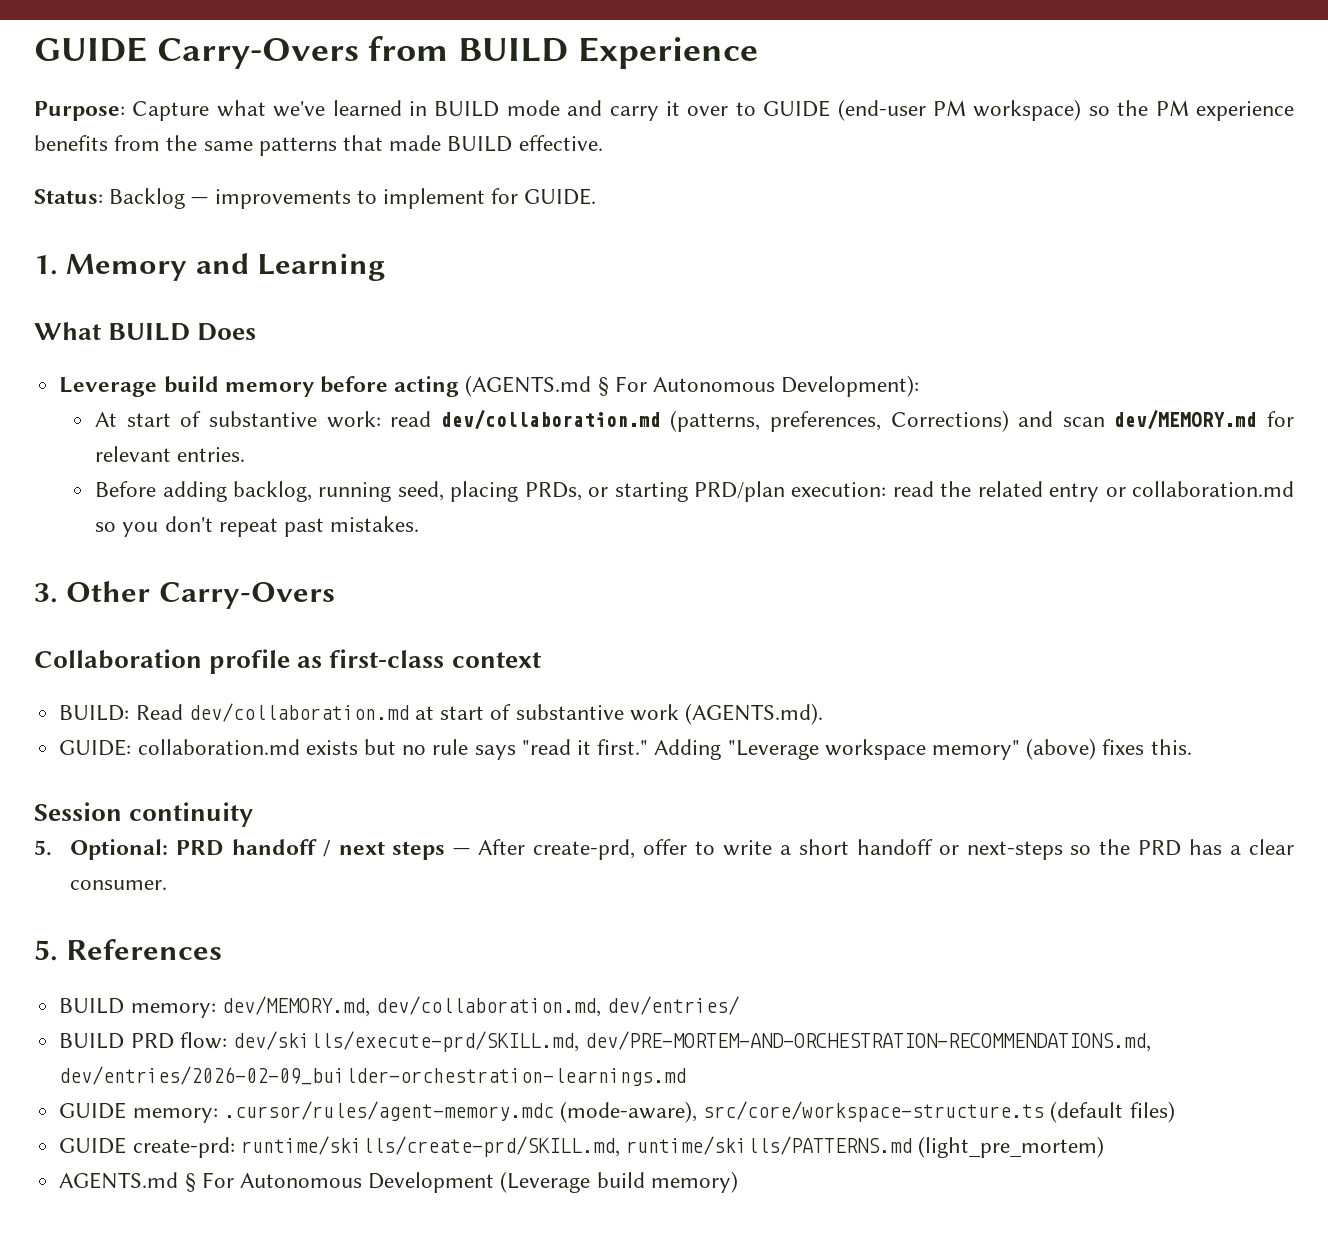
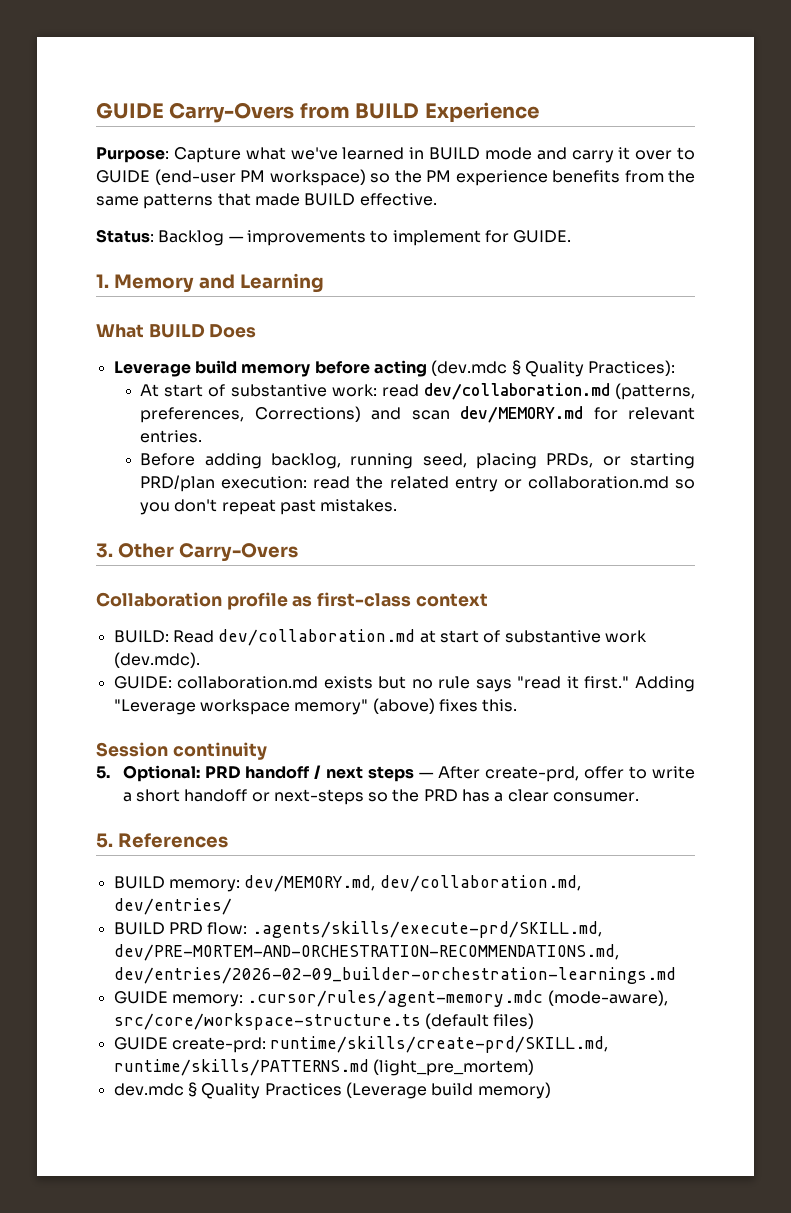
[465,375,920,397] (AGENTS.md § For Autonomous Development): -> [431,360,676,377] (dev.mdc § Quality Practices):
[684,703,823,725] (AGENTS.md). -> [113,652,200,668] (dev.mdc).
[232,1031,579,1052] dev/skills/execute-prd/SKILL.md, -> [251,921,602,938] .agents/skills/execute-prd/SKILL.md,
[59,1172,495,1193] AGENTS.md § For Autonomous Development -> [113,1082,342,1099] dev.mdc § Quality Practices

